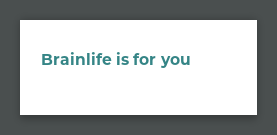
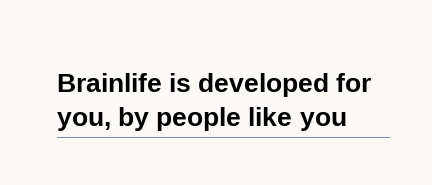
[133,53,157,65] for -> [198,73,372,97] [57,107,293,131] developed for you, by people like

